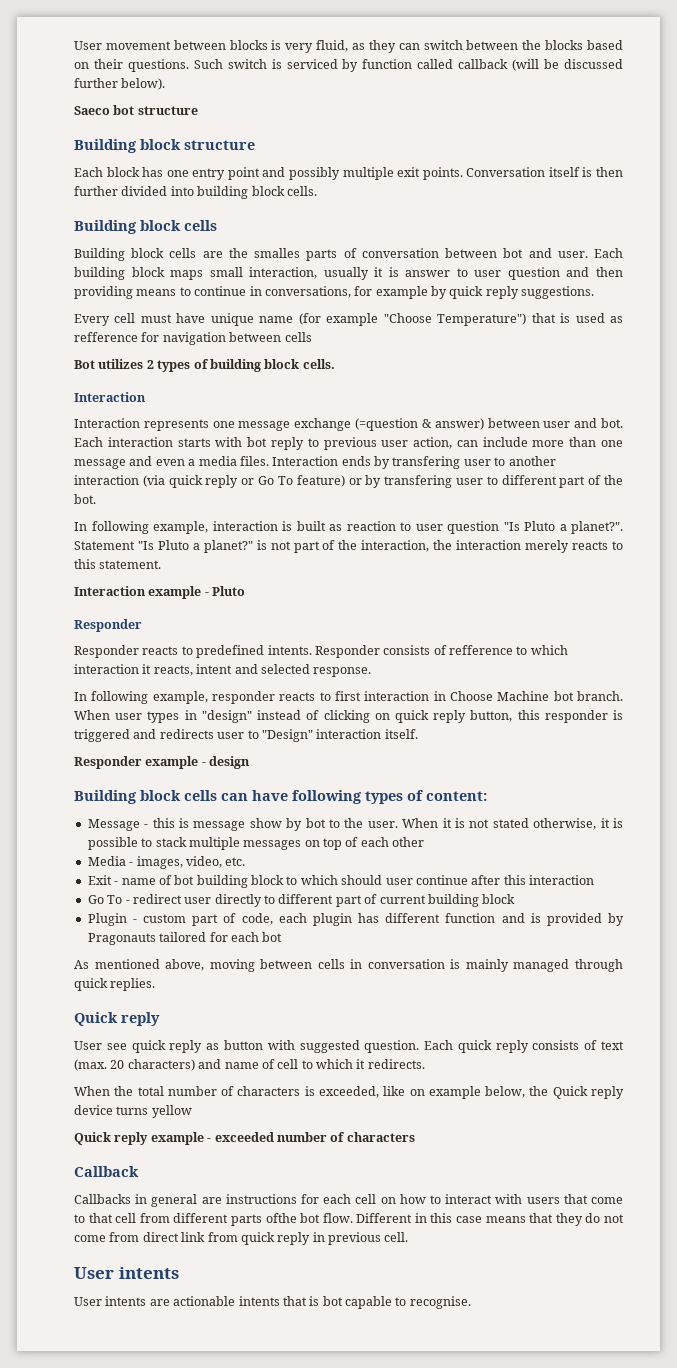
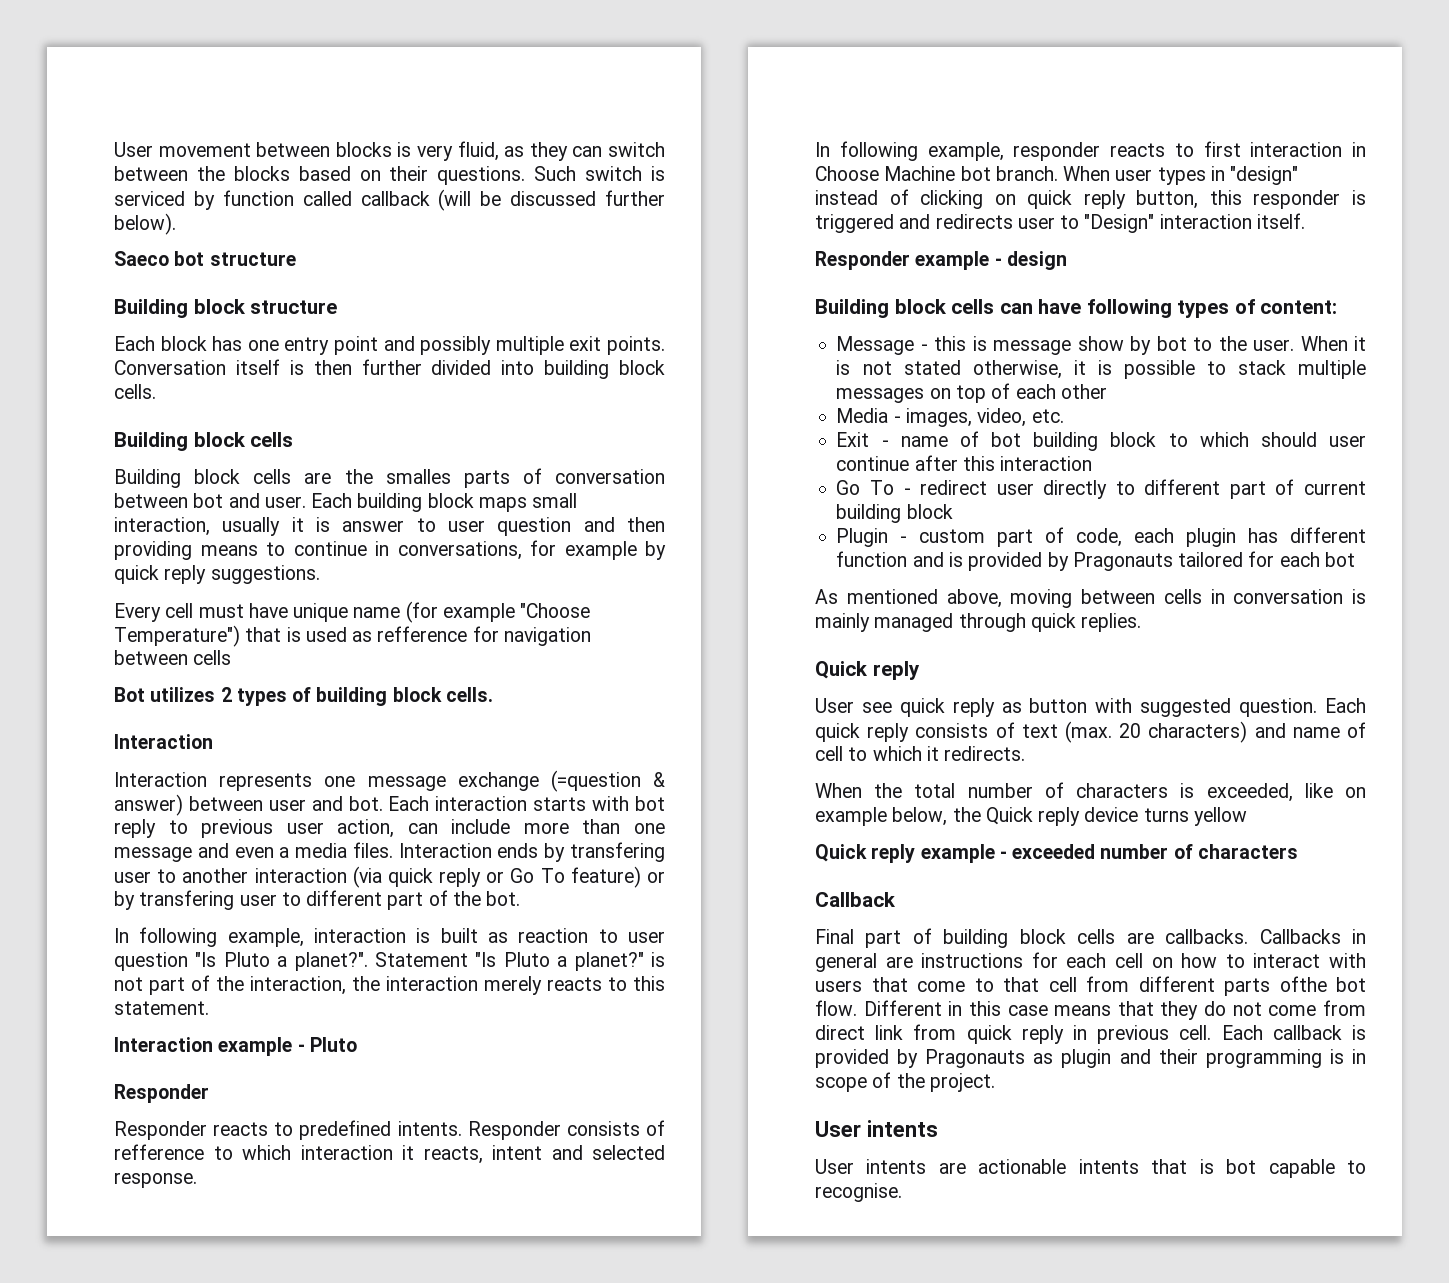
(139, 1171) none -> [815,928,1249,948] Final part of building block cells are callbacks.
(409, 1237) none -> [1221,1025,1366,1040] [815,1049,1366,1068] [815,1072,995,1092] Each callback is provided by Pragonauts as plugin and their programming is in scope of the project.

